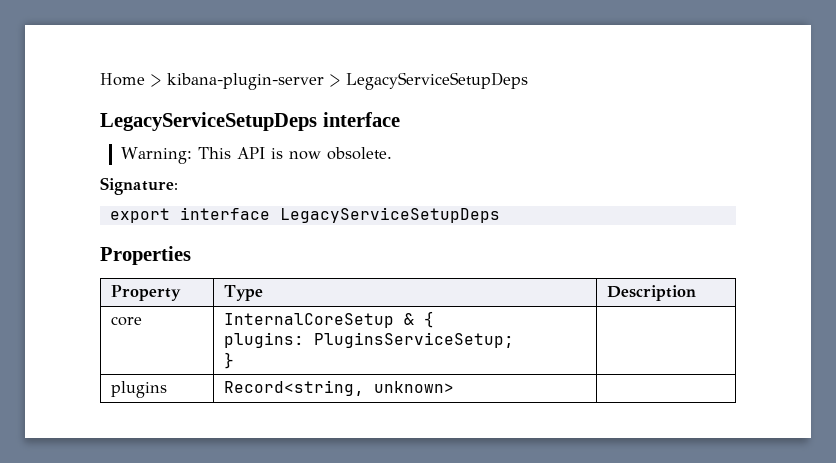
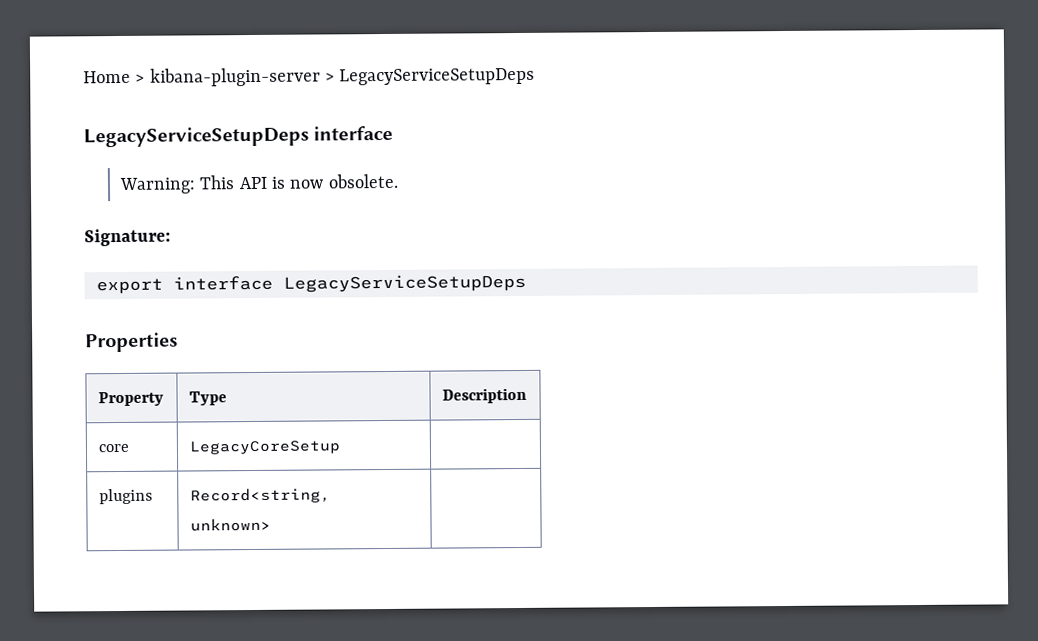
[223,311,434,328] [223,332,514,348] [223,352,234,369] InternalCoreSetup & { // plugins: PluginsServiceSetup; // } -> [188,440,340,455] LegacyCoreSetup

